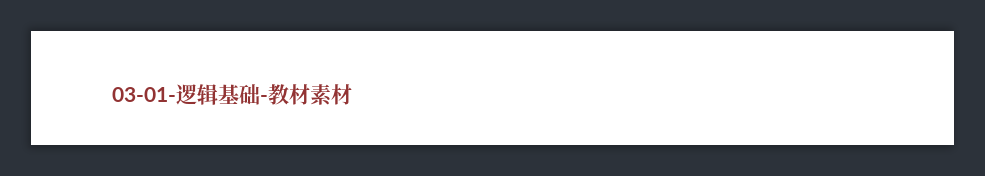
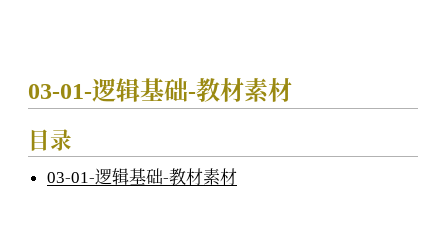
[112,84,352,105] 03-01-逻辑基础-教材素材 -> [28,78,292,102] [28,129,72,151] [46,168,237,186] 03-01-逻辑基础-教材素材 // 目录 // 03-01-逻辑基础-教材素材

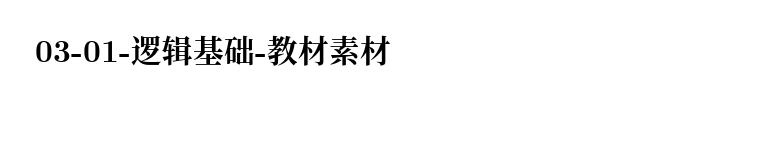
[28,78,292,102] [28,129,72,151] [46,168,237,186] 03-01-逻辑基础-教材素材 // 目录 // 03-01-逻辑基础-教材素材 -> [35,35,391,66] 03-01-逻辑基础-教材素材

